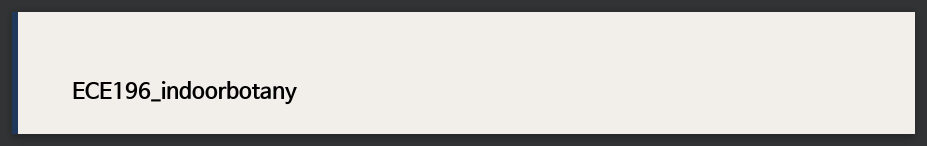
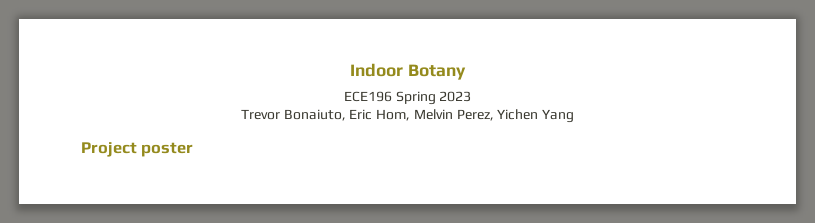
[72,81,297,105] ECE196_indoorbotany -> [350,63,466,80] [343,91,472,105] [240,109,575,123] [81,142,194,157] Indoor Botany // ECE196 Spring 2023 // Trevor Bonaiuto, Eric Hom, Melvin Perez, Yichen Yang // Project poster

